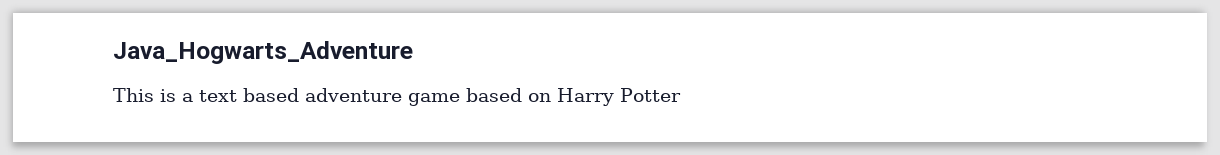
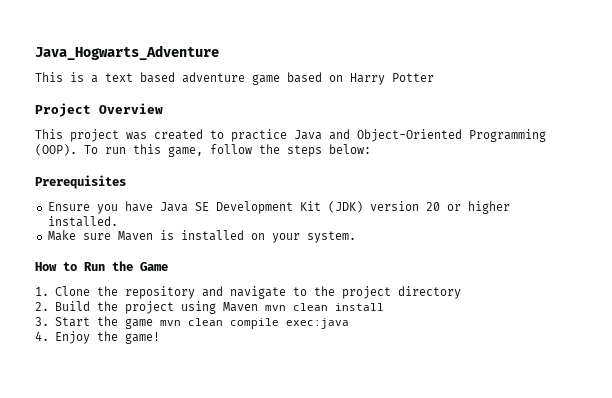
(681, 95) none -> [35,103,163,117] [35,129,546,142] [35,144,371,157] [35,175,126,189] [47,201,510,214] [47,216,118,227] [47,230,356,243] [35,261,168,271] [35,286,461,299] [35,301,384,314] [35,316,349,329] [35,331,160,344] // Project Overview // This project was created to practice Java and Object-Oriented Programming (OOP). To run this game, follow the steps below: // Prerequisites // Ensure you have Java SE Development Kit (JDK) version 20 or higher installed. // Make sure Maven is installed on your system. // How to Run the Game // 1. Clone the repository and navigate to the project directory // 2. Build the project using Maven mvn clean install // 3. Start the game mvn clean compile exec:java // 4. Enjoy the game!

